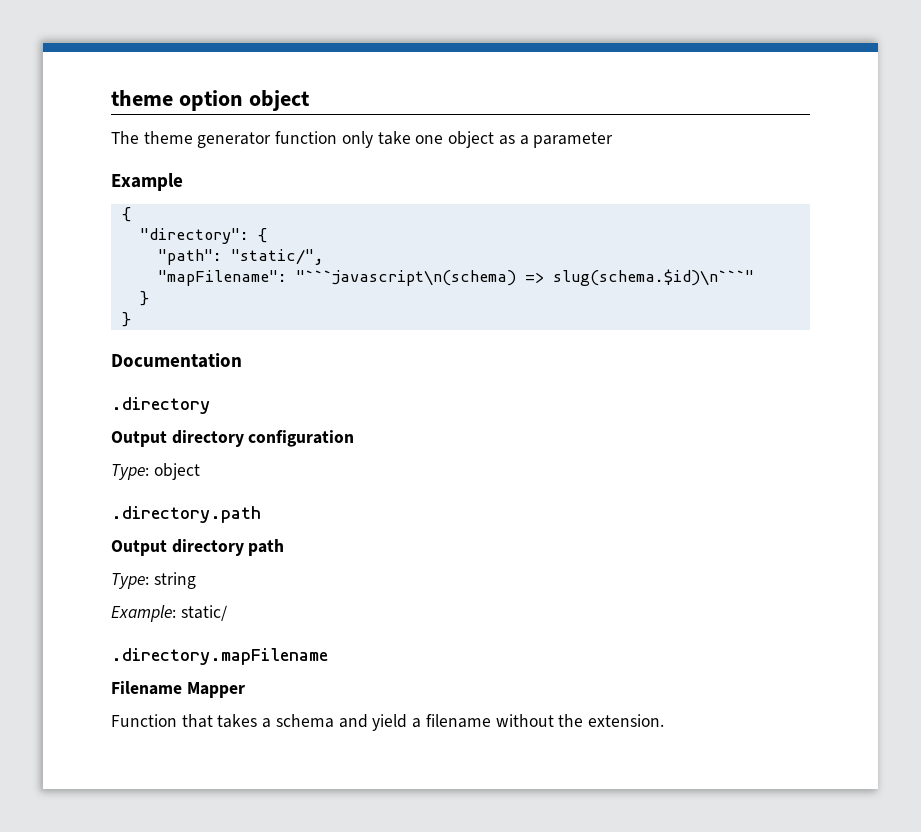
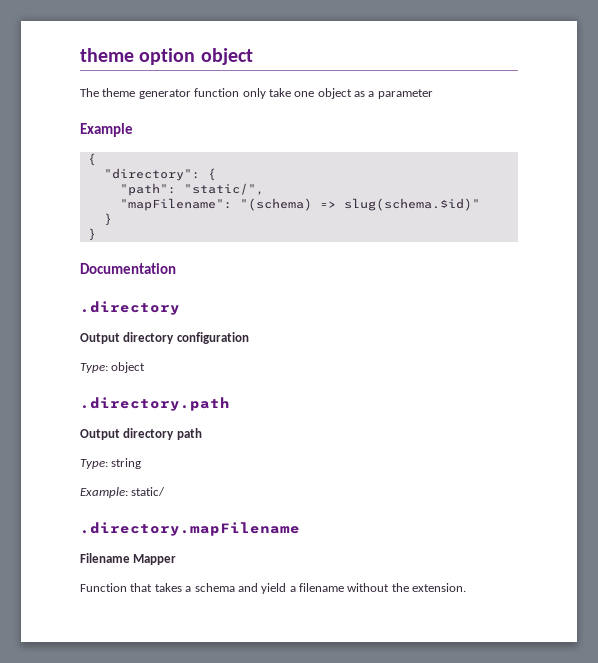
[295,269,754,286] "```javascript\n(schema) => slug(schema.$id)\n```" -> [239,198,480,211] "(schema) => slug(schema.$id)"

